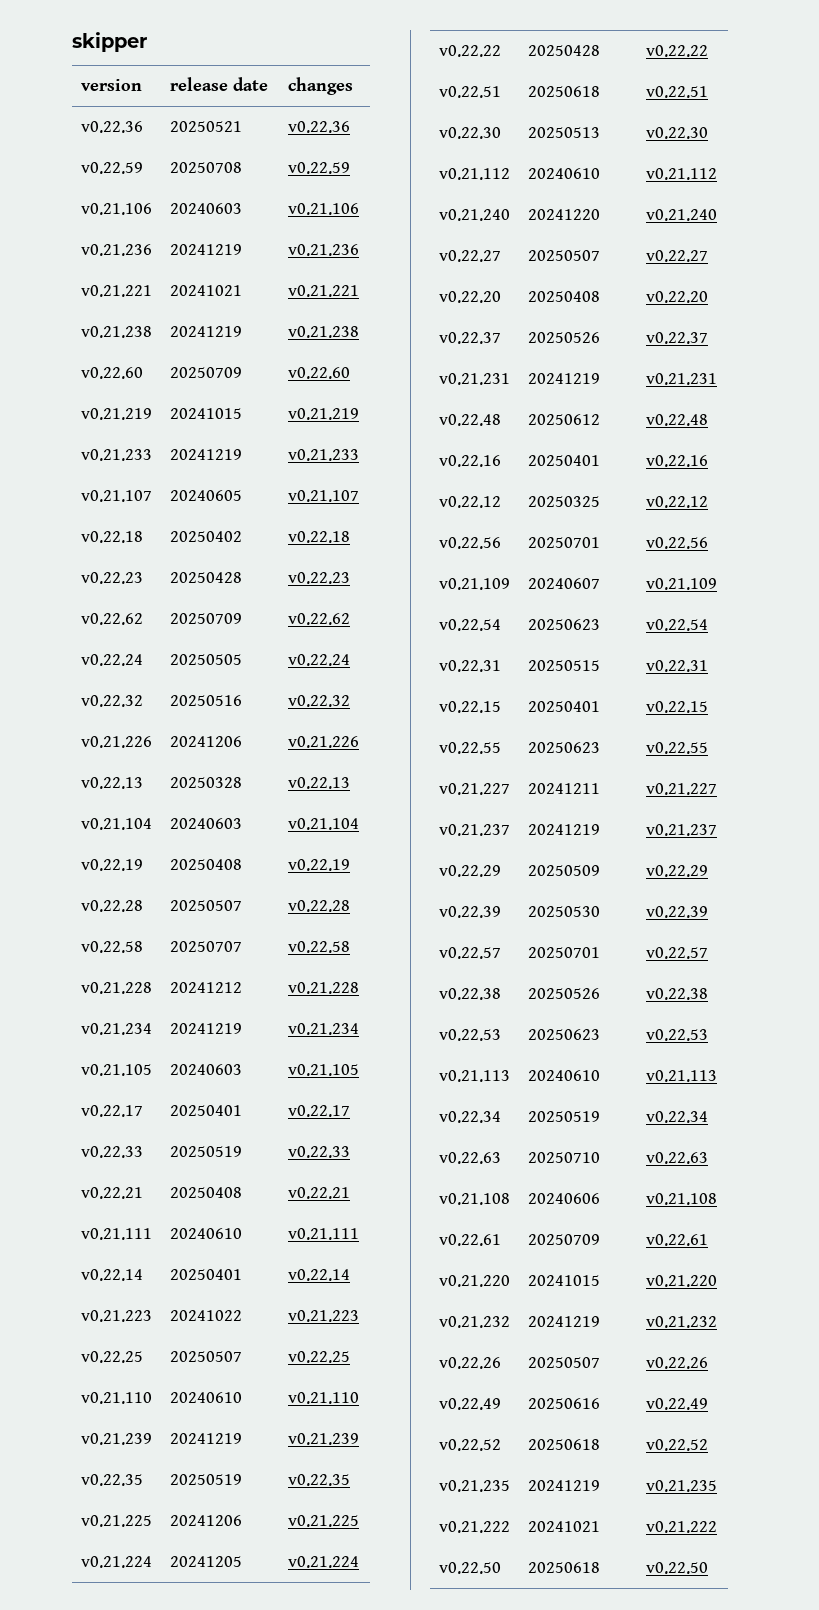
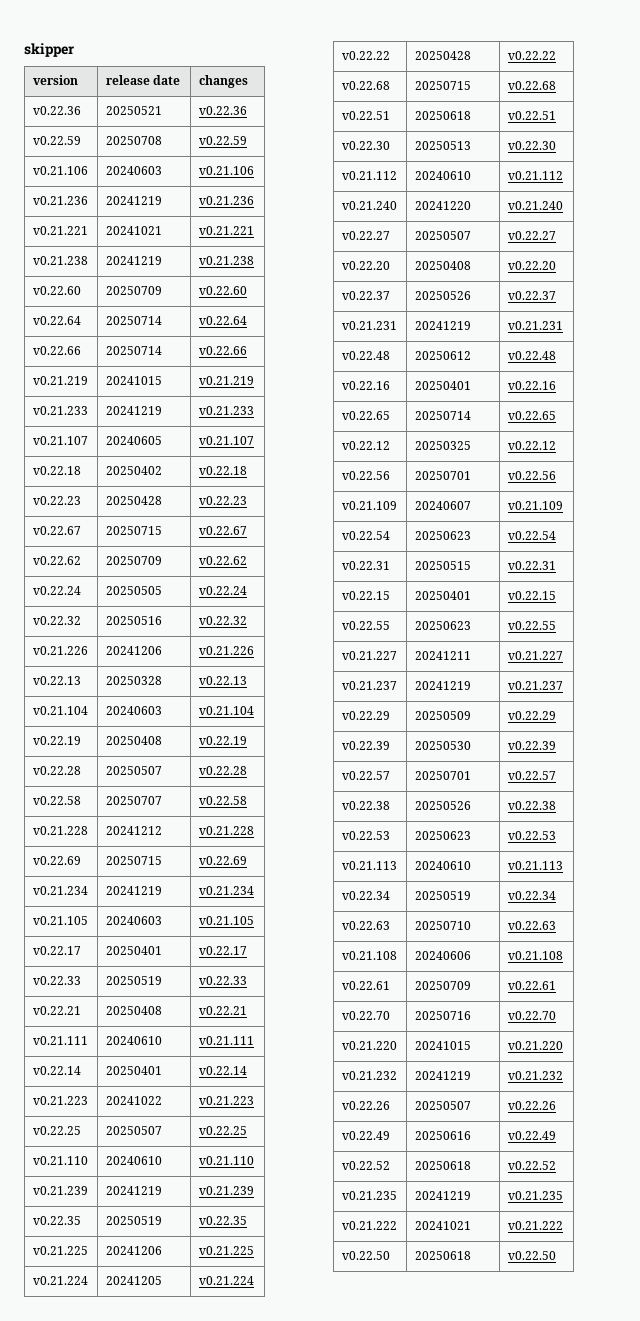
(350, 373) none -> [32,316,81,325] [105,316,162,325] [198,316,247,325] [32,346,81,355] [105,346,162,355] [198,346,247,355] // v0.22.64 | 20250714 | v0.22.64 // v0.22.66 | 20250714 | v0.22.66
(350, 578) none -> [32,526,81,535] [105,526,162,535] [198,526,247,535] // v0.22.67 | 20250715 | v0.22.67
(359, 988) none -> [32,856,81,865] [105,856,162,865] [198,856,247,865] // v0.22.69 | 20250715 | v0.22.69
(708, 51) none -> [341,81,390,90] [414,81,471,90] [507,81,556,90] // v0.22.68 | 20250715 | v0.22.68
(708, 461) none -> [341,411,390,420] [414,411,471,420] [507,411,556,420] // v0.22.65 | 20250714 | v0.22.65
(708, 1240) none -> [341,1011,390,1020] [414,1011,471,1020] [507,1011,556,1020] // v0.22.70 | 20250716 | v0.22.70

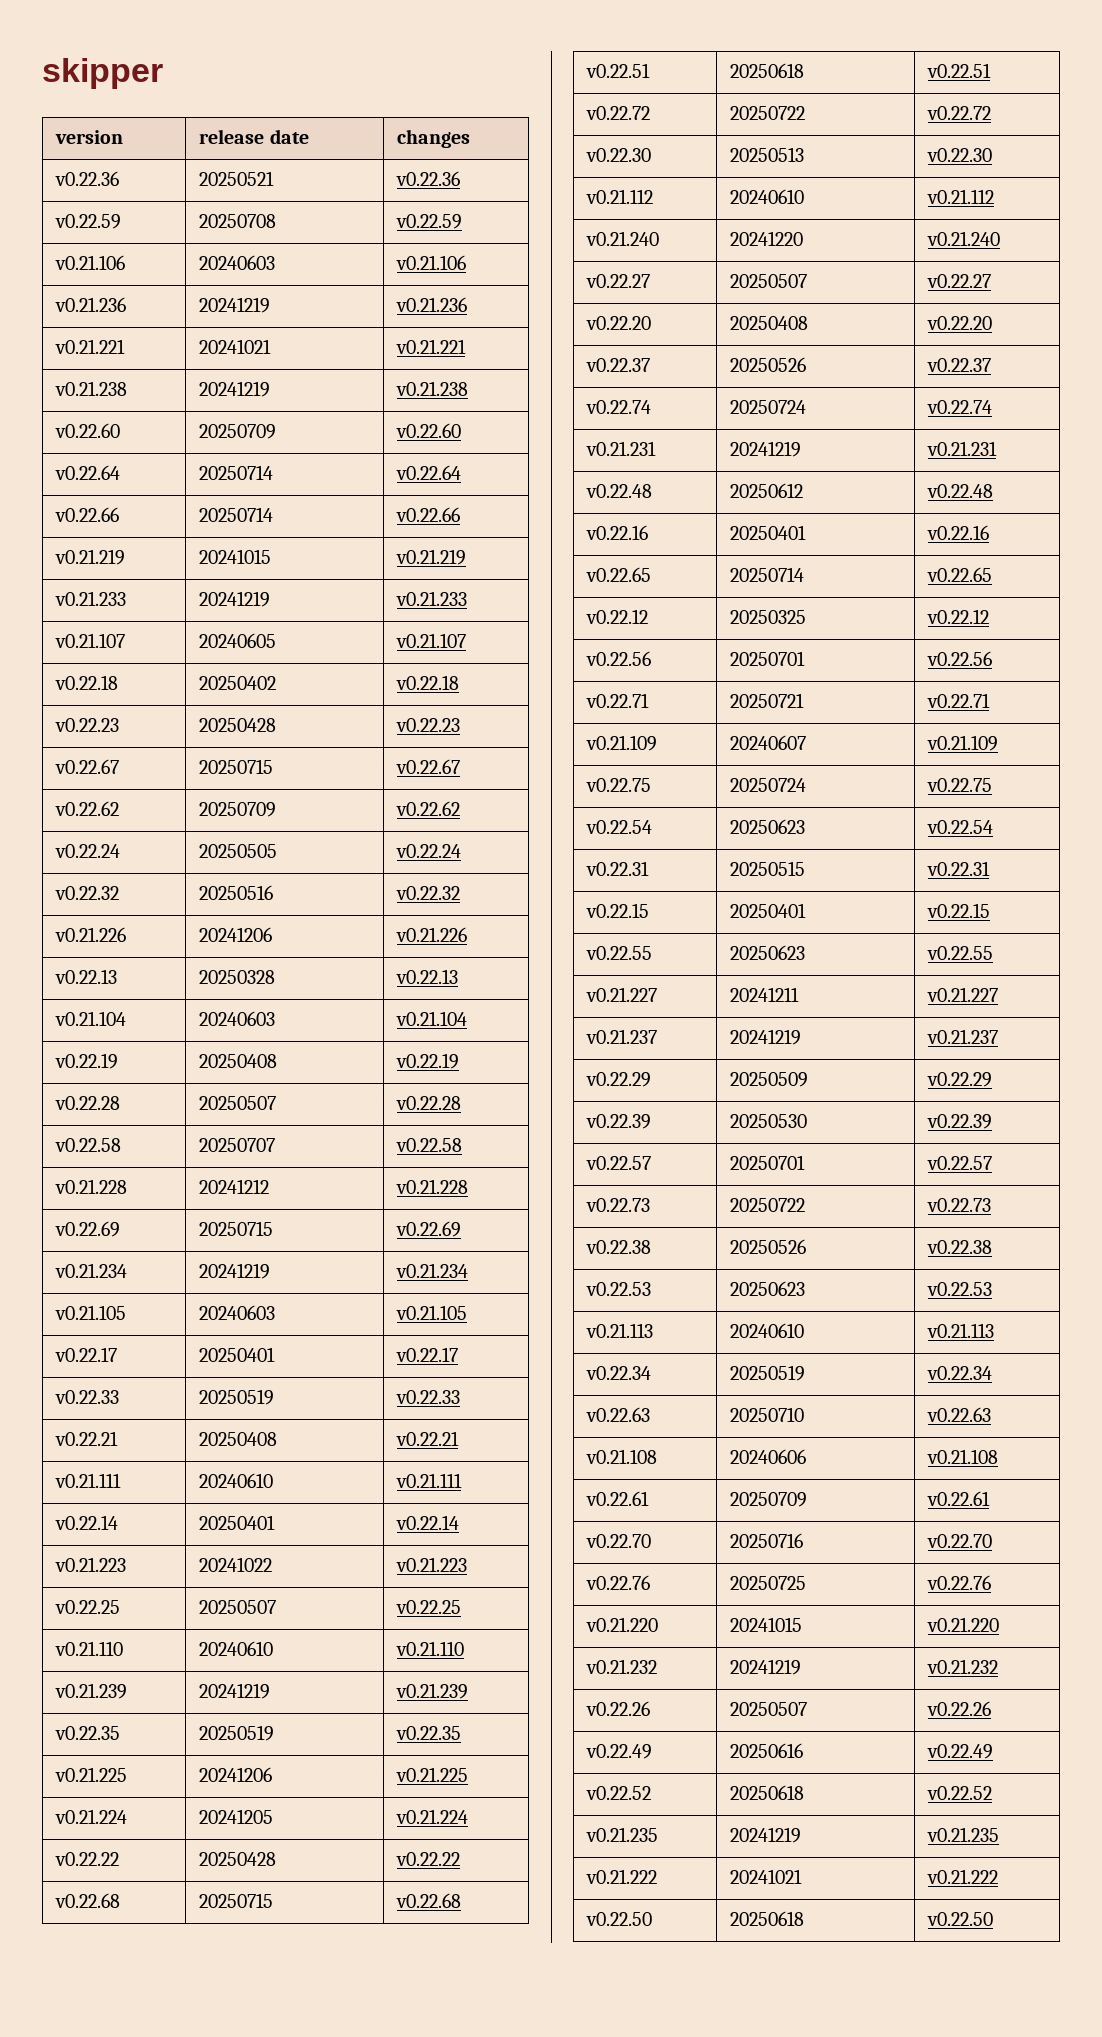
(556, 115) none -> [586,106,651,120] [730,106,806,120] [927,106,992,120] // v0.22.72 | 20250722 | v0.22.72
(556, 295) none -> [586,400,652,414] [730,400,807,414] [927,400,993,414] // v0.22.74 | 20250724 | v0.22.74
(556, 475) none -> [586,693,650,708] [730,693,805,708] [927,693,991,708] // v0.22.71 | 20250721 | v0.22.71
(563, 505) none -> [586,778,652,792] [730,778,807,792] [927,778,993,792] // v0.22.75 | 20250724 | v0.22.75
(556, 775) none -> [586,1198,651,1212] [730,1198,806,1212] [927,1198,992,1212] // v0.22.73 | 20250722 | v0.22.73
(556, 1015) none -> [586,1575,651,1590] [730,1576,807,1590] [927,1575,992,1590] // v0.22.76 | 20250725 | v0.22.76

